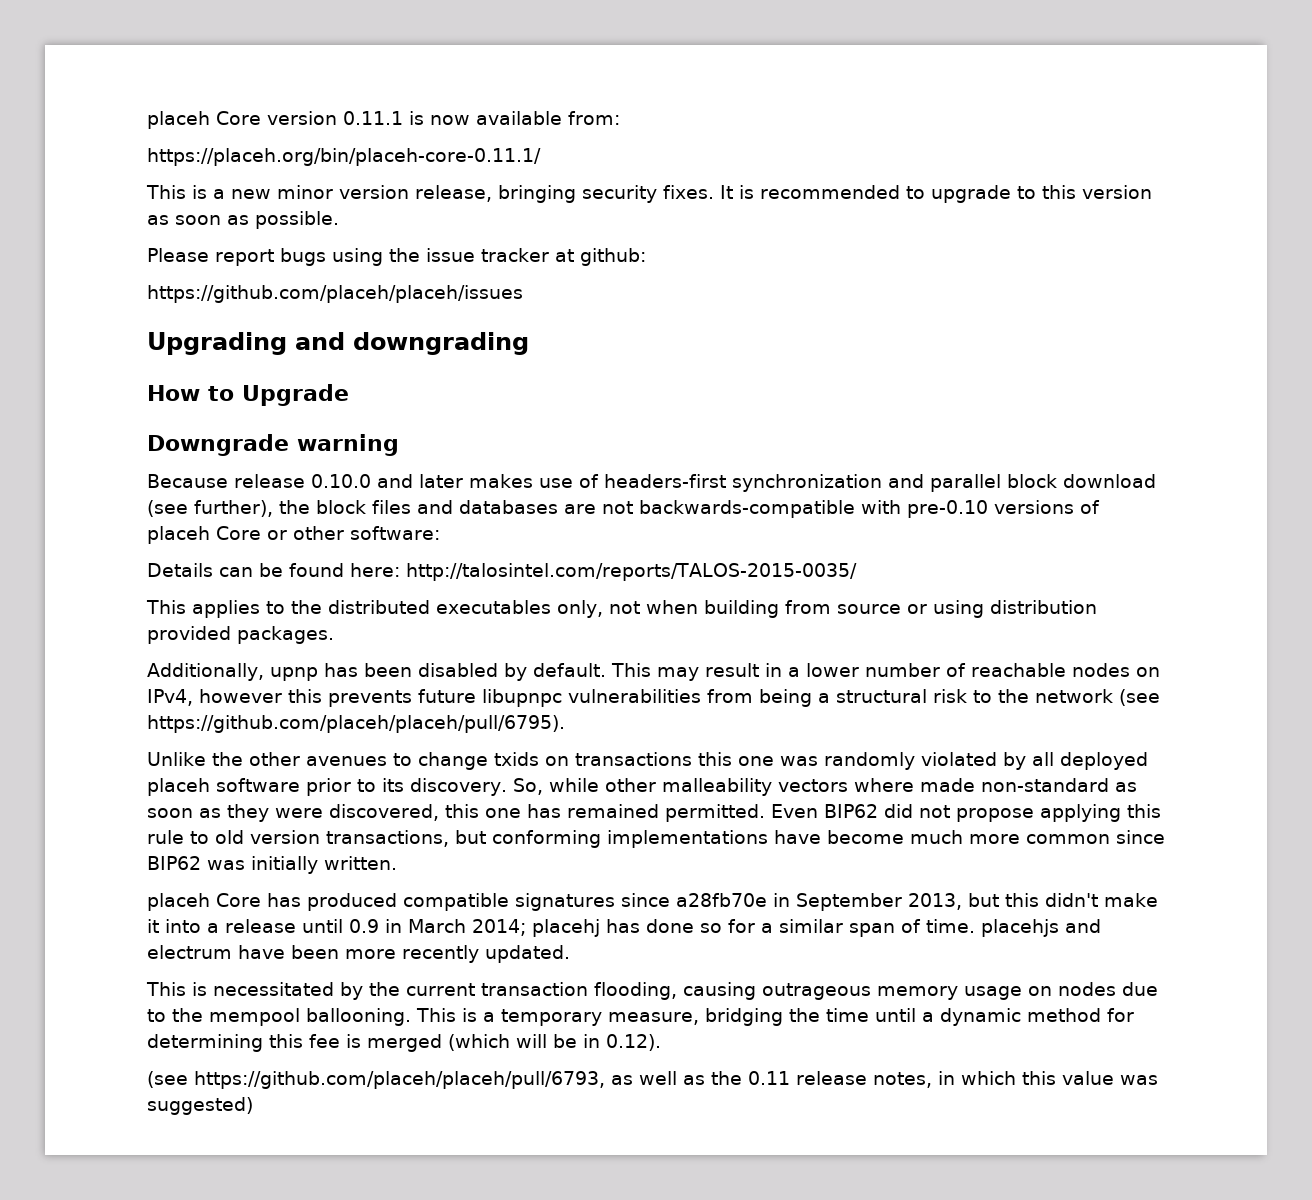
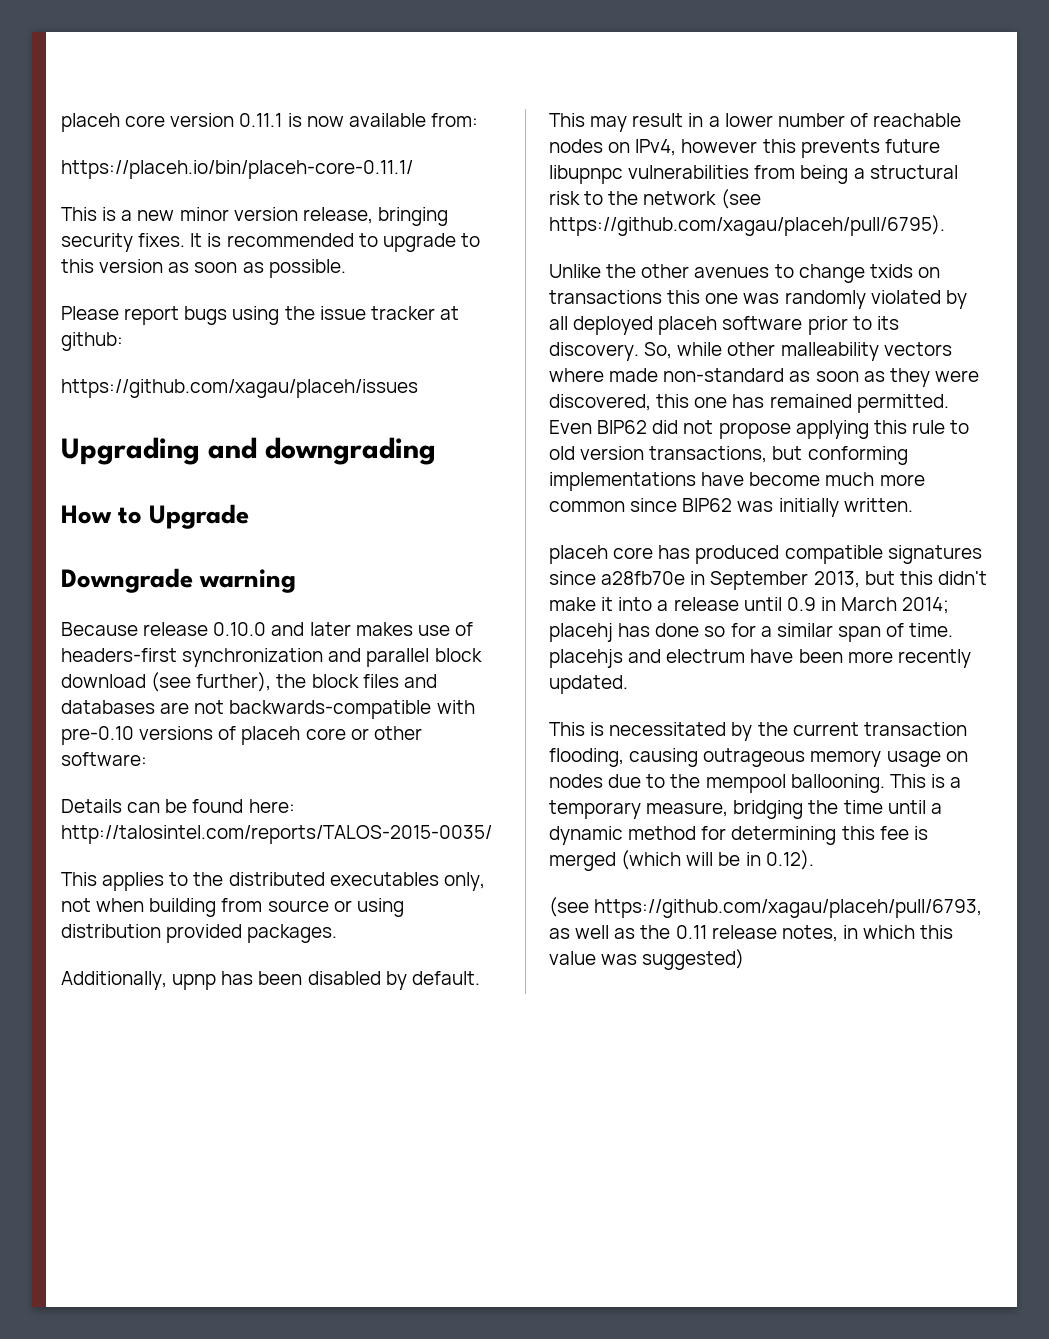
[147,111,261,129] placeh Core -> [61,113,166,132] placeh core
[147,148,541,166] https://placeh.org/bin/placeh-core-0.11.1/ -> [61,160,413,179] https://placeh.io/bin/placeh-core-0.11.1/
[147,285,523,303] https://github.com/placeh/placeh/issues -> [61,379,418,398] https://github.com/xagau/placeh/issues
[216,526,261,540] Core -> [305,728,346,740] core
[147,715,565,733] https://github.com/placeh/placeh/pull/6795). -> [549,215,945,236] https://github.com/xagau/placeh/pull/6795).
[216,893,261,907] Core -> [613,547,654,559] core
[194,1071,605,1089] https://github.com/placeh/placeh/pull/6793, -> [594,899,983,918] https://github.com/xagau/placeh/pull/6793,

